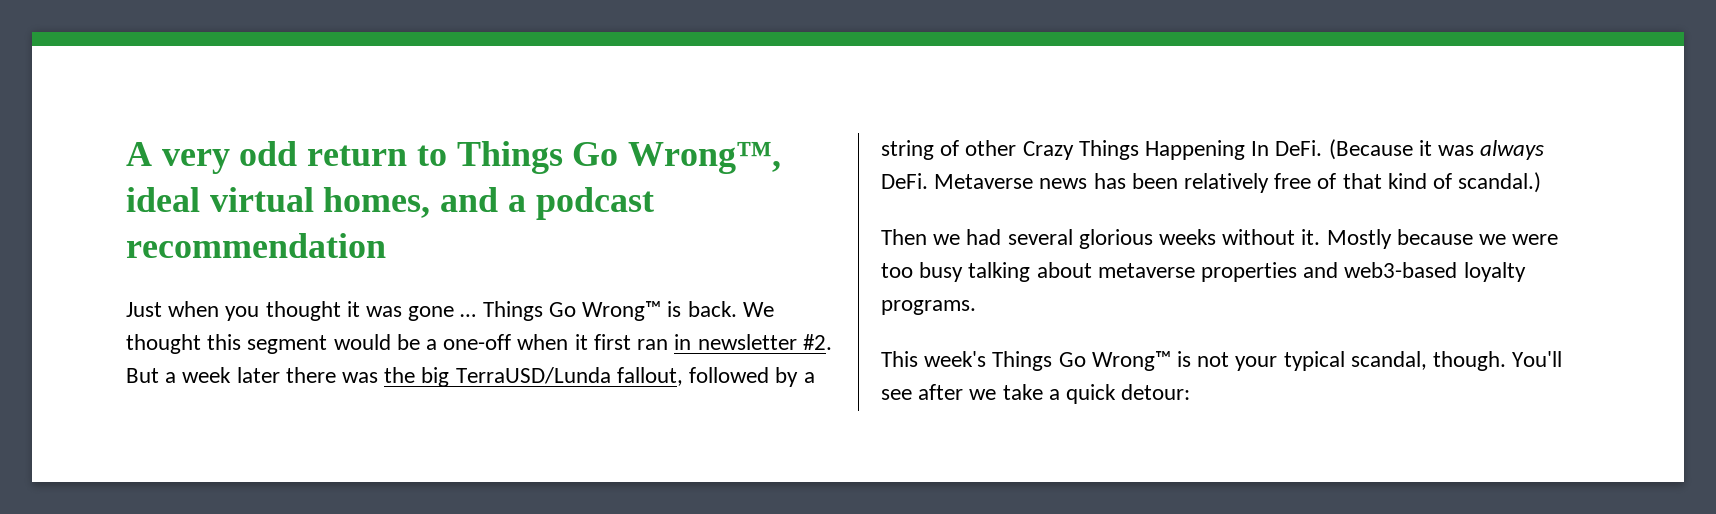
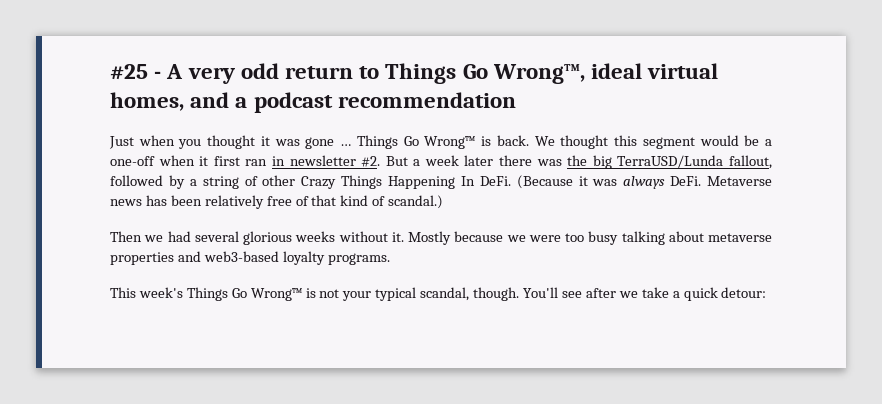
(126, 154) none -> [110,64,162,80] #25 -

